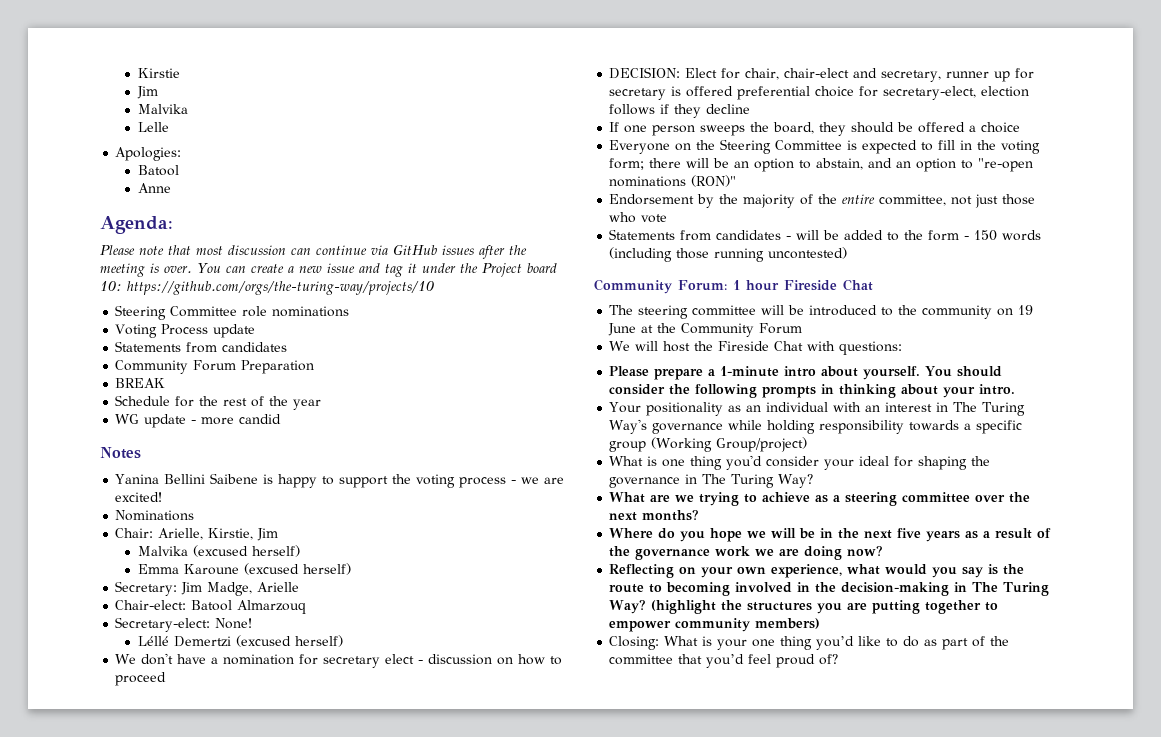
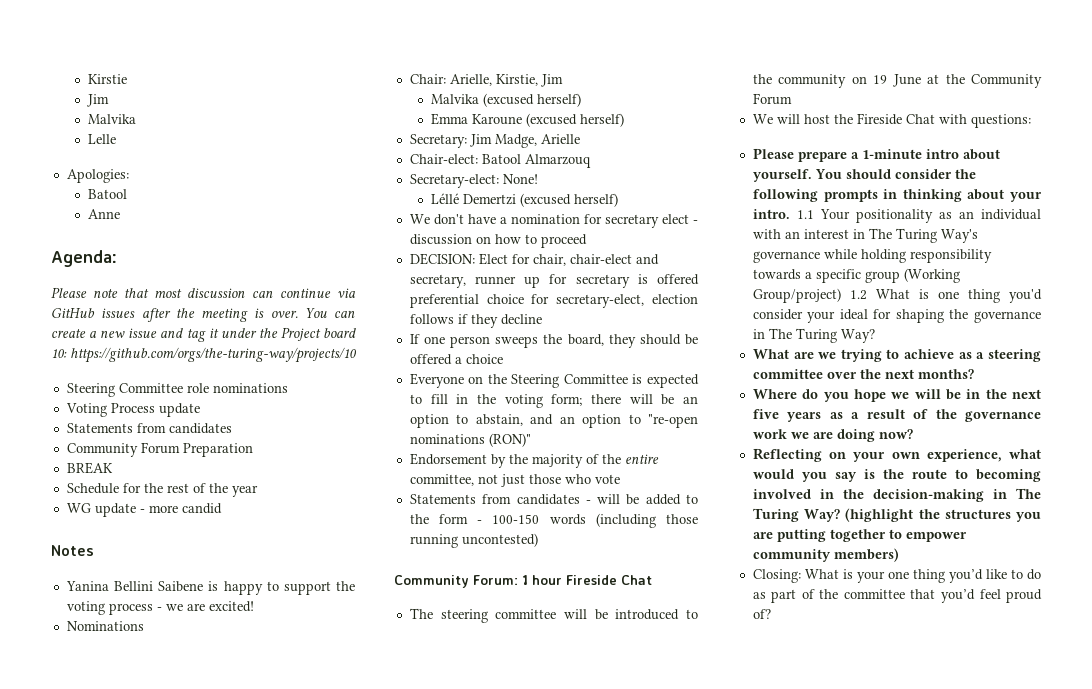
[974,230,998,241] 150 -> [492,514,540,524] 100-150
(1016, 389) // -> [796,210,814,219] 1.1
(808, 444) // -> [849,290,867,300] 1.2

